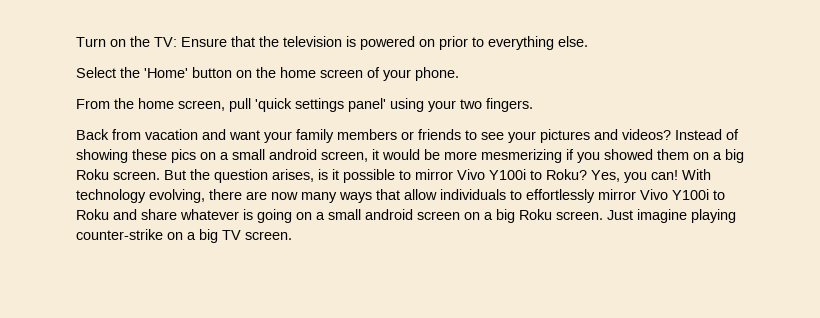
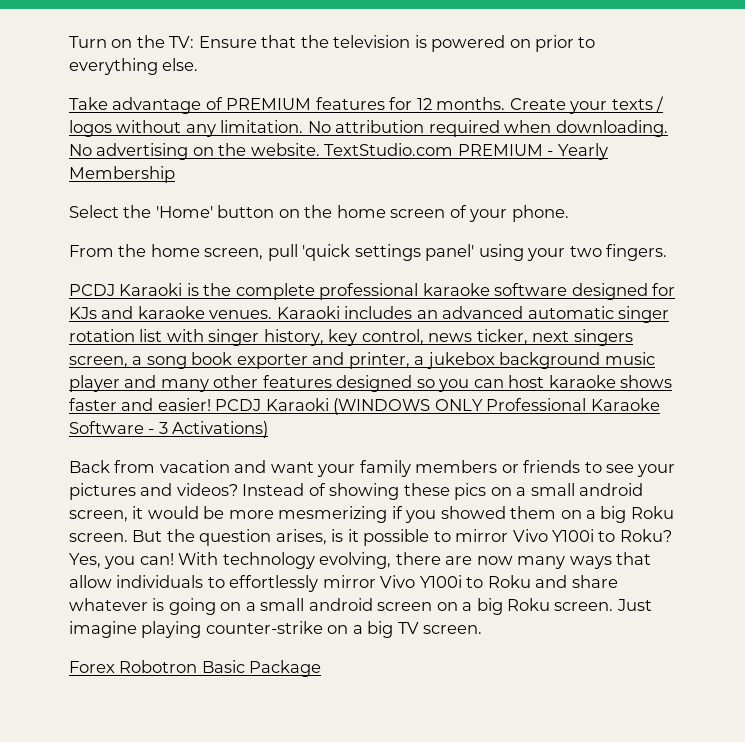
(588, 41) none -> [69,96,665,114] [69,120,668,137] [69,143,608,160] [69,166,175,183] // Take advantage of PREMIUM features for 12 months. Create your texts / logos without any limitation. No attribution required when downloading. No advertising on the website. TextStudio.com PREMIUM - Yearly Membership
(533, 105) none -> [69,283,676,300] [69,306,670,323] [69,329,633,346] [69,352,655,369] [69,375,673,392] [69,398,660,415] [69,421,269,438] // PCDJ Karaoki is the complete professional karaoke software designed for KJs and karaoke venues. Karaoki includes an advanced automatic singer rotation list with singer history, key control, news ticker, next singers screen, a song book exporter and printer, a jukebox background music player and many other features designed so you can host karaoke shows faster and easier! PCDJ Karaoki (WINDOWS ONLY Professional Karaoke Software - 3 Activations)
(292, 235) none -> [69,660,322,677] // Forex Robotron Basic Package

